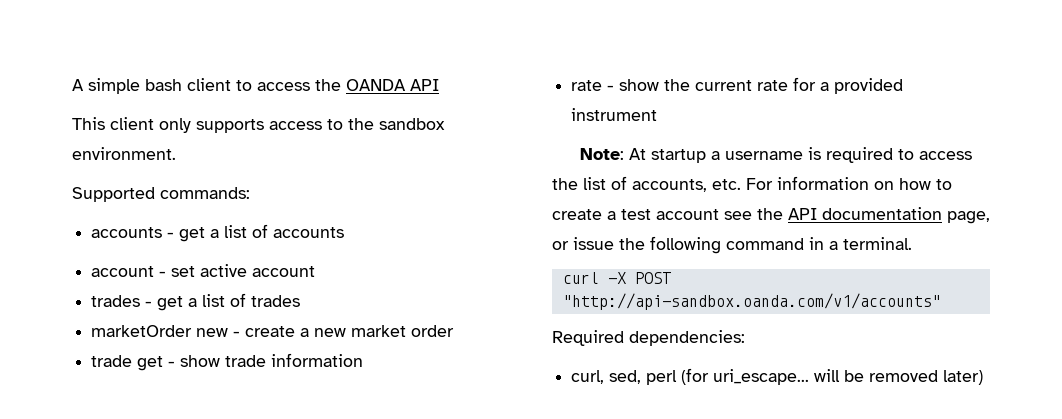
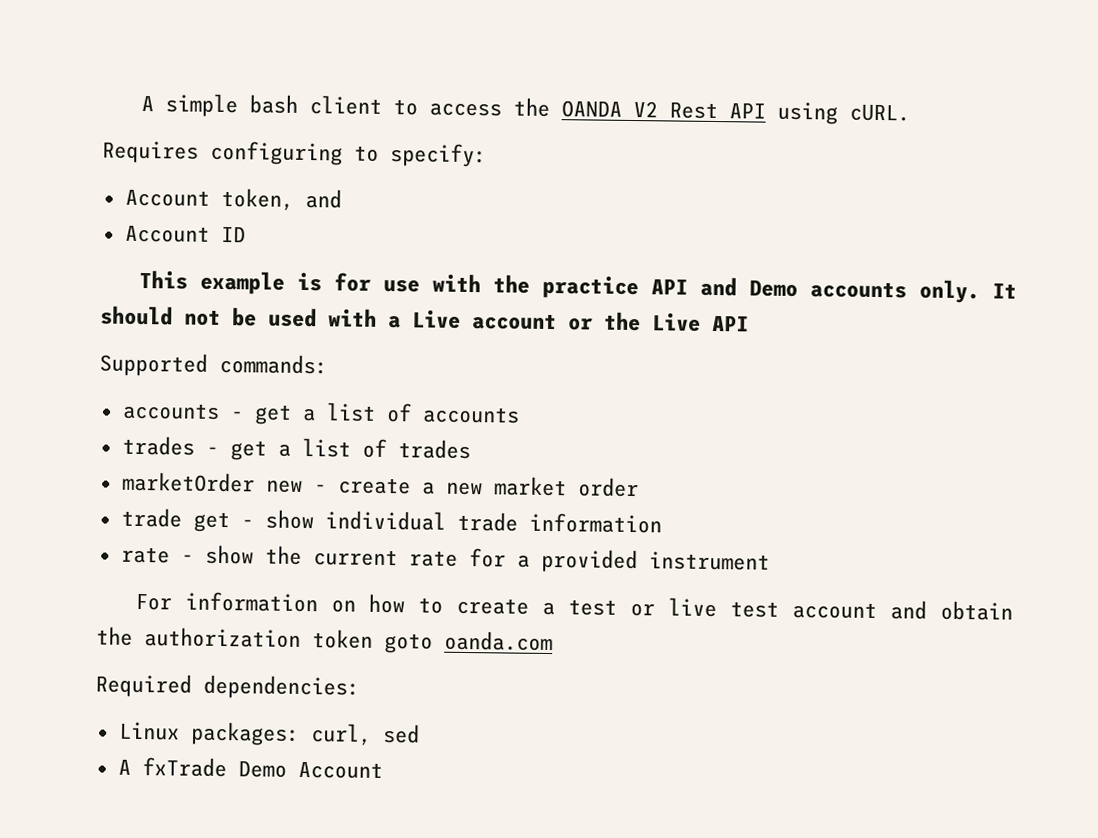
[410,79,439,91] [72,117,445,133] [72,147,176,160] API // This client only supports access to the sandbox environment. -> [632,101,910,125] [102,140,487,168] [124,187,342,211] [124,224,246,243] [138,269,1017,304] [100,305,749,332] V2 Rest API using cURL. // Requires configuring to specify: // Account token, and // Account ID // This example is for use with the practice API and Demo accounts only. It should not be used with a Live account or the Live API
[91,264,316,277] // account - set active account -> (520, 415) none
(221, 361) none -> [324,510,446,531] individual
[579,147,972,163] [552,176,741,192] Note: At startup a username is required to access the list of accounts, etc. -> (770, 561) none
[656,207,990,224] [552,236,912,254] [562,272,671,284] [562,293,941,310] [552,330,745,346] [571,368,984,385] account see the API documentation page, or issue the following command in a terminal. // curl -X POST "http://api-sandbox.oanda.com/v1/accounts" // Required dependencies: // curl, sed, perl (for uri_escape... will be removed later) -> [630,597,1013,621] [96,626,553,654] [95,673,360,700] [118,721,420,746] [117,757,383,779] or live test account and obtain the authorization token goto oanda.com // Required dependencies: // Linux packages: curl, sed // A fxTrade Demo Account

